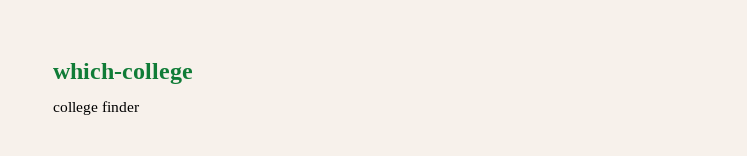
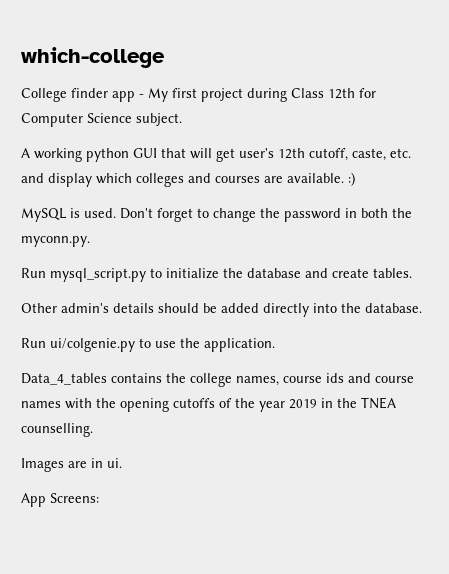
[53,101,141,115] college finder -> [21,88,376,102] [21,113,182,127] [21,148,411,162] [21,172,355,187] [21,208,412,222] [21,236,90,247] [21,268,412,282] [21,303,422,317] [21,338,275,352] [21,373,414,387] [21,397,396,412] [21,423,93,437] [21,458,122,472] [21,493,99,507] College finder app - My first project during Class 12th for Computer Science subject. // A working python GUI that will get user's 12th cutoff, caste, etc. and display which colleges and courses are available. :) // MySQL is used. Don't forget to change the password in both the myconn.py. // Run mysql_script.py to initialize the database and create tables. // Other admin's details should be added directly into the database. // Run ui/colgenie.py to use the application. // Data_4_tables contains the college names, course ids and course names with the opening cutoffs of the year 2019 in the TNEA counselling. // Images are in ui. // App Screens:

